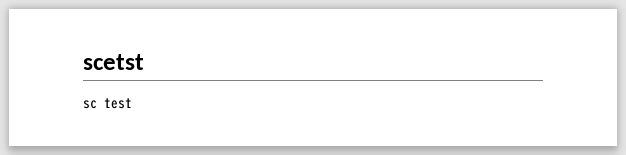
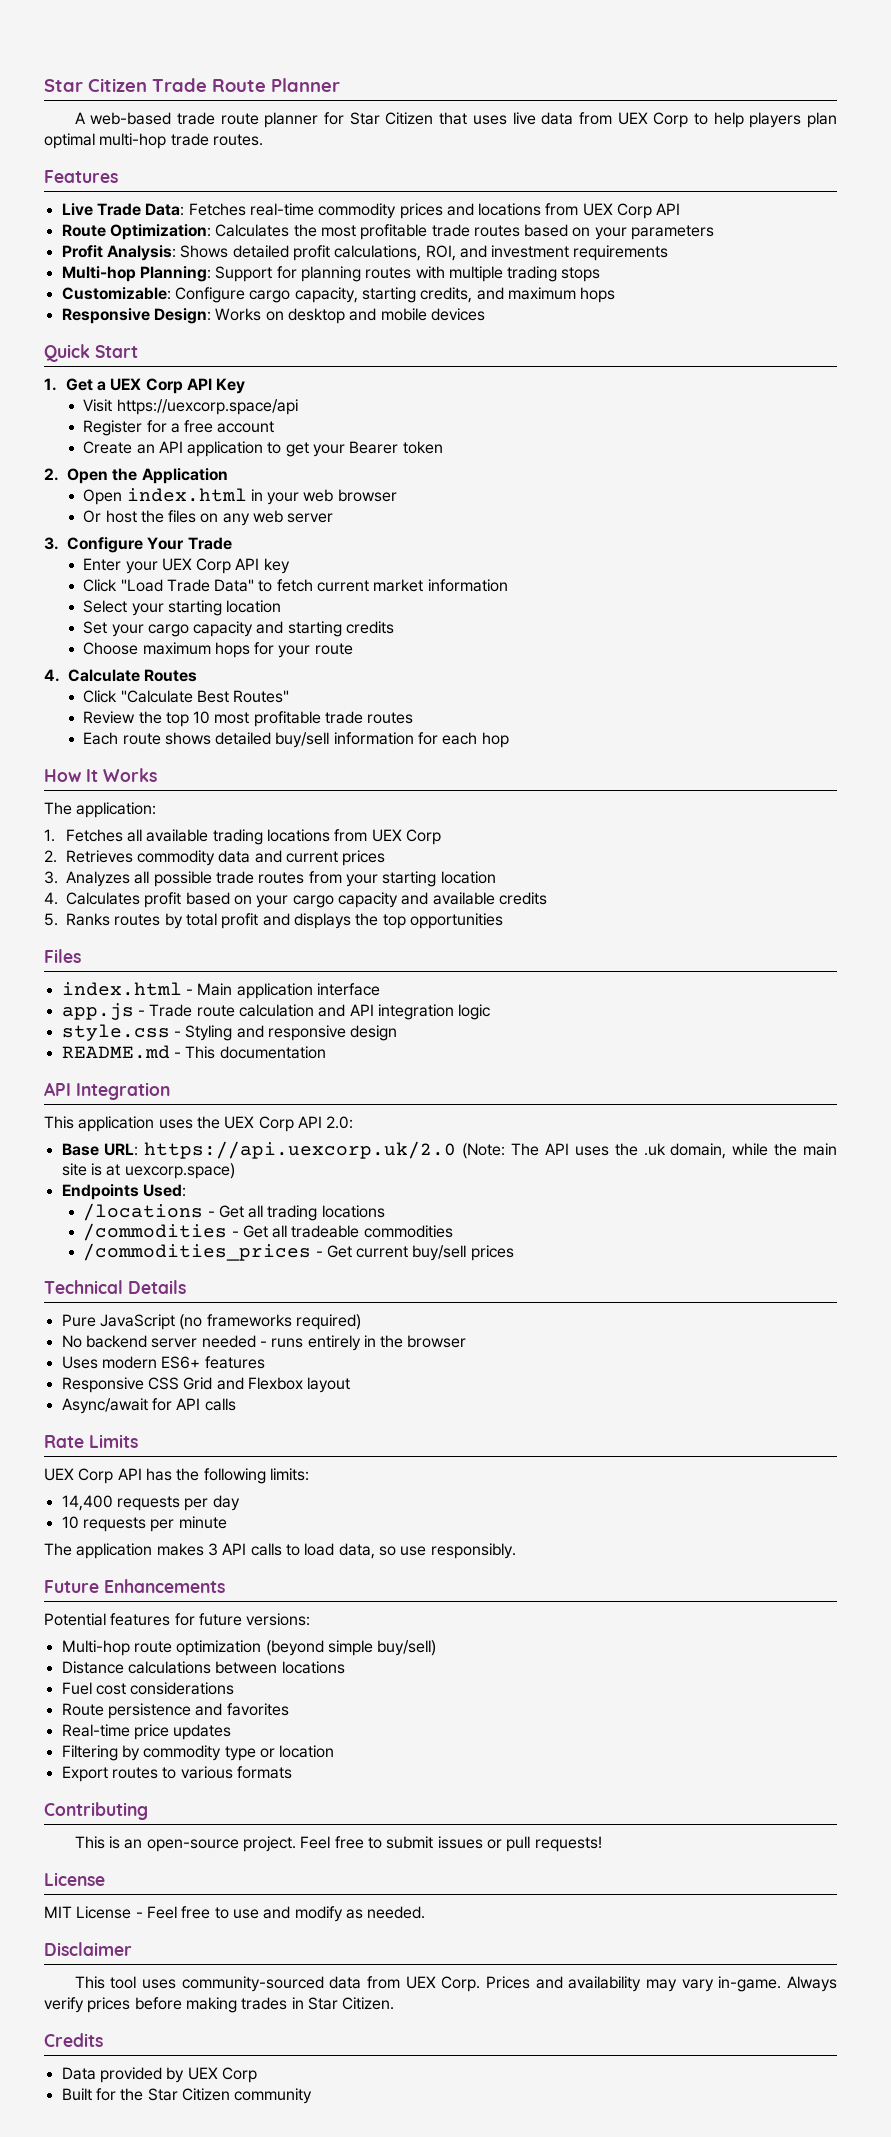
[83,54,144,70] [83,98,132,109] scetst // sc test -> [44,78,340,92] [74,112,838,128] [44,133,263,149] [44,170,118,183] [61,203,681,219] [61,224,715,240] [61,245,669,261] [61,266,601,282] [61,287,616,303] [61,308,485,324] [44,344,138,362] [44,378,246,394] [83,399,298,415] [83,420,275,436] [83,441,443,457] [44,468,228,484] [83,488,397,505] [83,510,334,526] [44,537,232,553] [83,558,290,574] [83,579,508,592] [83,600,282,616] [83,621,395,637] [83,642,353,658] [44,669,198,682] [83,690,290,703] [83,711,414,727] [83,732,509,748] [44,768,157,782] [44,802,157,818] [44,829,441,845] [44,850,386,866] [44,871,496,887] [44,892,547,908] [44,913,503,929] [44,949,81,963] [61,982,380,999] [61,1003,491,1020] [61,1024,398,1041] [61,1045,326,1059] [44,1082,170,1100] [44,1116,354,1132] [61,1141,838,1159] [61,1163,235,1179] [61,1184,186,1200] [83,1203,385,1221] [83,1223,453,1241] [83,1243,514,1261] [44,1280,186,1294] [61,1314,361,1330] [61,1335,467,1351] [61,1356,265,1369] [61,1377,351,1393] [61,1398,236,1414] [44,1434,138,1448] [44,1468,309,1484] [61,1495,240,1511] [61,1516,227,1532] [44,1543,516,1559] [44,1579,225,1593] [44,1613,311,1626] [61,1640,437,1656] [61,1661,345,1674] [61,1682,235,1695] [61,1703,289,1719] [61,1724,232,1740] [61,1745,335,1761] [61,1766,292,1782] [44,1802,148,1820] [74,1836,602,1852] [44,1872,105,1886] [44,1906,426,1922] [44,1942,132,1956] [74,1976,837,1992] [44,1997,395,2013] [44,2033,103,2047] [61,2067,257,2083] [61,2088,313,2104] Star Citizen Trade Route Planner // A web-based trade route planner for Star Citizen that uses live data from UEX Corp to help players plan optimal multi-hop trade routes. // Features // Live Trade Data: Fetches real-time commodity prices and locations from UEX Corp API // Route Optimization: Calculates the most profitable trade routes based on your parameters // Profit Analysis: Shows detailed profit calculations, ROI, and investment requirements // Multi-hop Planning: Support for planning routes with multiple trading stops // Customizable: Configure cargo capacity, starting credits, and maximum hops // Responsive Design: Works on desktop and mobile devices // Quick Start // 1. Get a UEX Corp API Key // Visit https://uexcorp.space/api // Register for a free account // Create an API application to get your Bearer token // 2. Open the Application // Open index.html in your web browser // Or host the files on any web server // 3. Configure Your Trade // Enter your UEX Corp API key // Click "Load Trade Data" to fetch current market information // Select your starting location // Set your cargo capacity and starting credits // Choose maximum hops for your route // 4. Calculate Routes // Click "Calculate Best Routes" // Review the top 10 most profitable trade routes // Each route shows detailed buy/sell information for each hop // How It Works // The application: // 1. Fetches all available trading locations from UEX Corp // 2. Retrieves commodity data and current prices // 3. Analyzes all possible trade routes from your starting location // 4. Calculates profit based on your cargo capacity and available credits // 5. Ranks routes by total profit and displays the top opportunities // Files // index.html - Main application interface // app.js - Trade route calculation and API integration logic // style.css - Styling and responsive design // README.md - This documentation // API Integration // This application uses the UEX Corp API 2.0: // Base URL: https://api.uexcorp.uk/2.0 (Note: The API uses the .uk domain, while the main site is at uexcorp.space) // Endpoints Used: // /locations - Get all trading locations // /commodities - Get all tradeable commodities // /commodities_prices - Get current buy/sell prices // Technical Details // Pure JavaScript (no frameworks required) // No backend server needed - runs entirely in the browser // Uses modern ES6+ features // Responsive CSS Grid and Flexbox layout // Async/await for API calls // Rate Limits // UEX Corp API has the following limits: // 14,400 requests per day // 10 requests per minute // The application makes 3 API calls to load data, so use responsibly. // Future Enhancements // Potential features for future versions: // Multi-hop route optimization (beyond simple buy/sell) // Distance calculations between locations // Fuel cost considerations // Route persistence and favorites // Real-time price updates // Filtering by commodity type or location // Export routes to various formats // Contributing // This is an open-source project. Feel free to submit issues or pull requests! // License // MIT License - Feel free to use and modify as needed. // Disclaimer // This tool uses community-sourced data from UEX Corp. Prices and availability may vary in-game. Always verify prices before making trades in Star Citizen. // Credits // Data provided by UEX Corp // Built for the Star Citizen community

